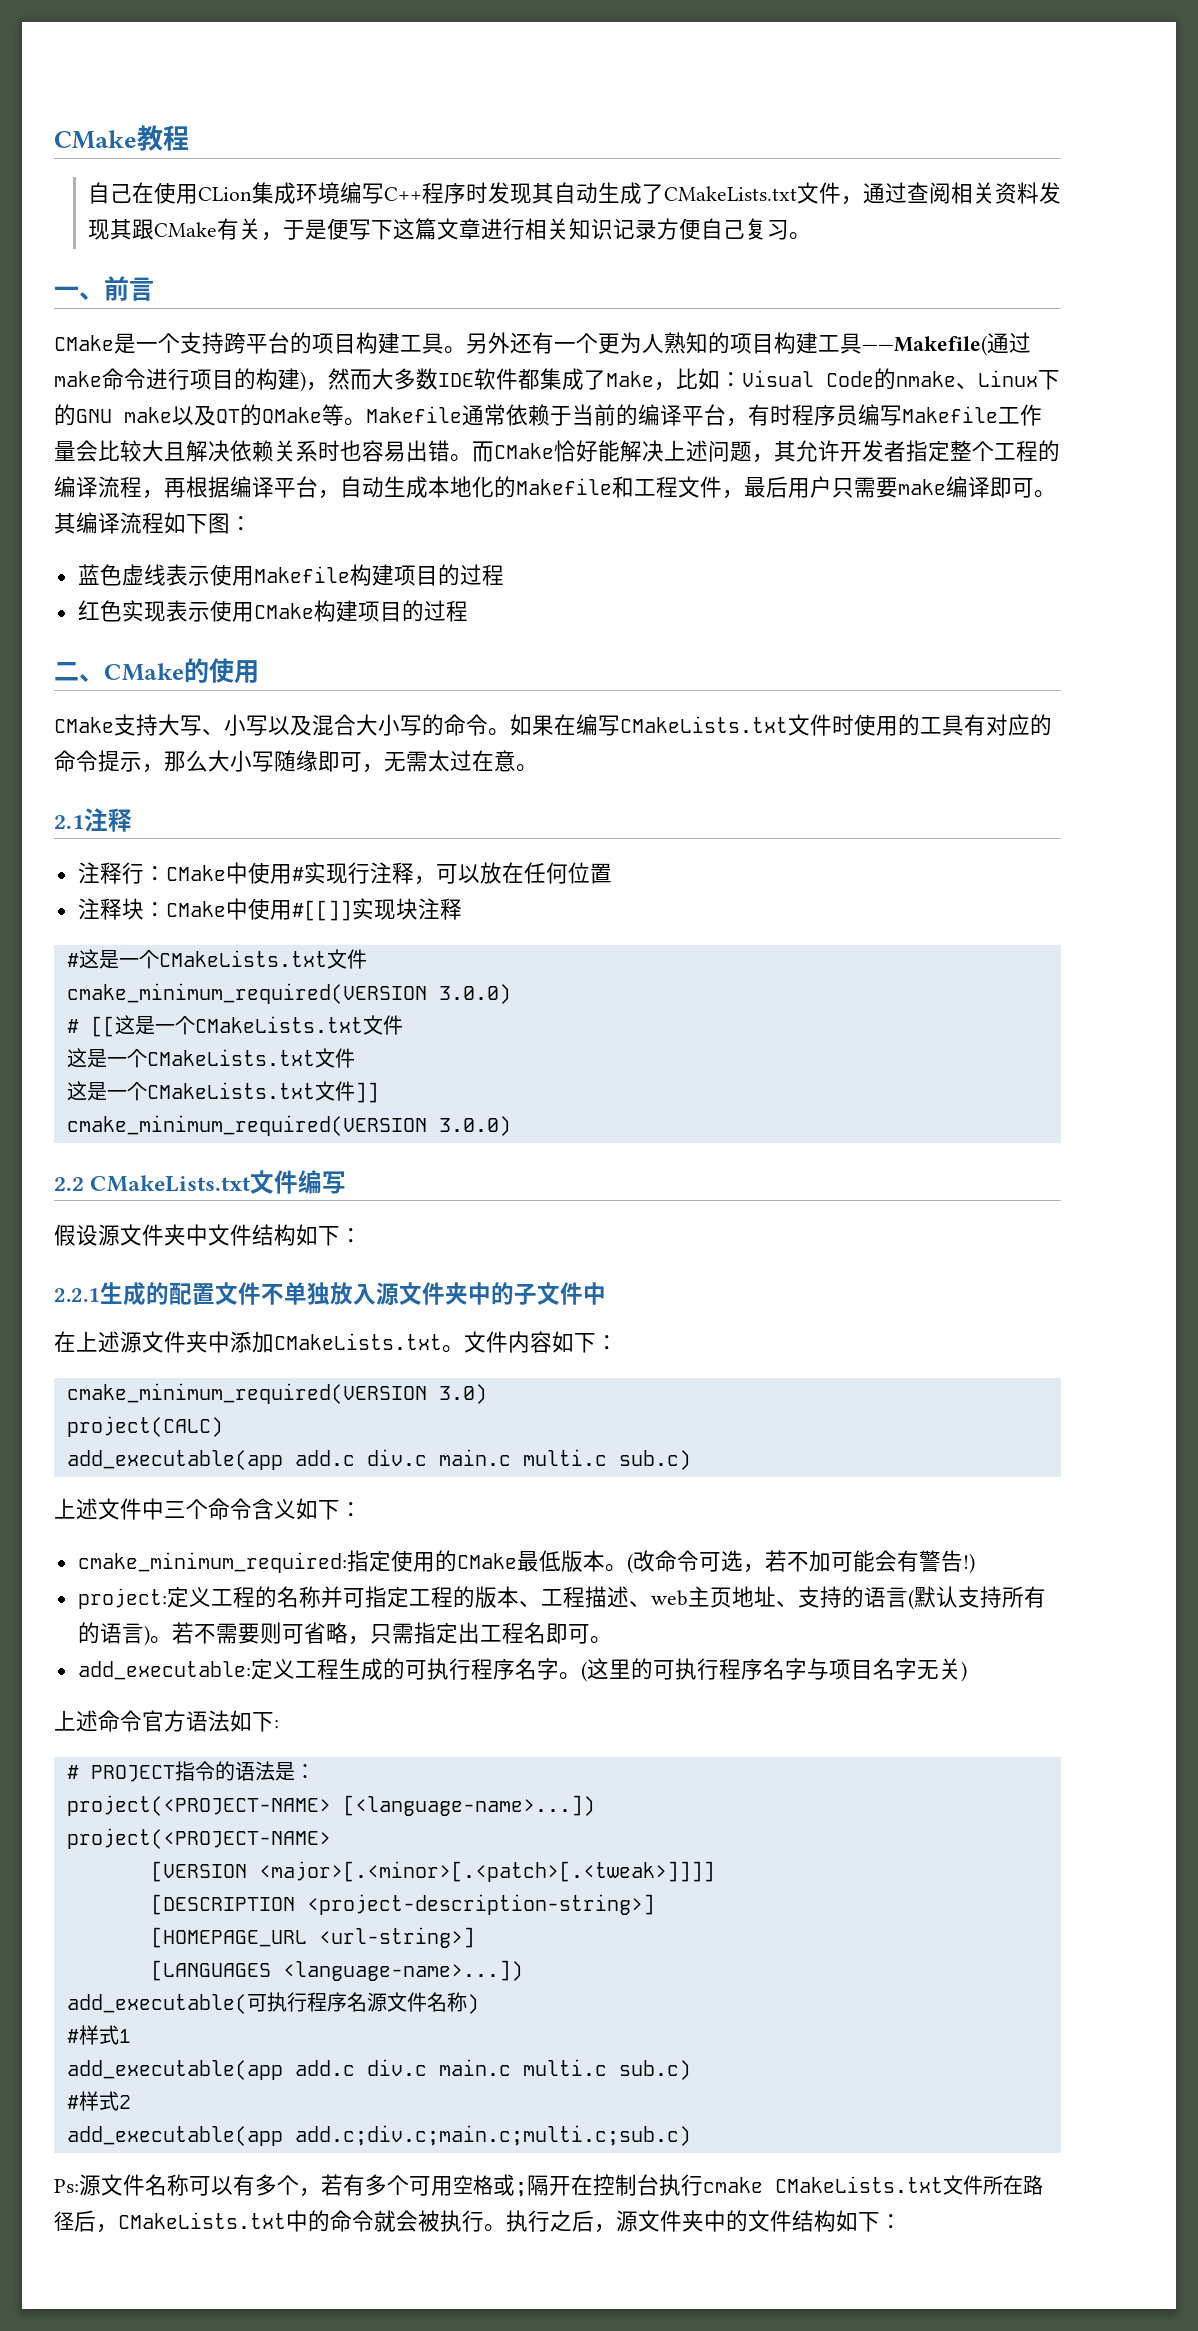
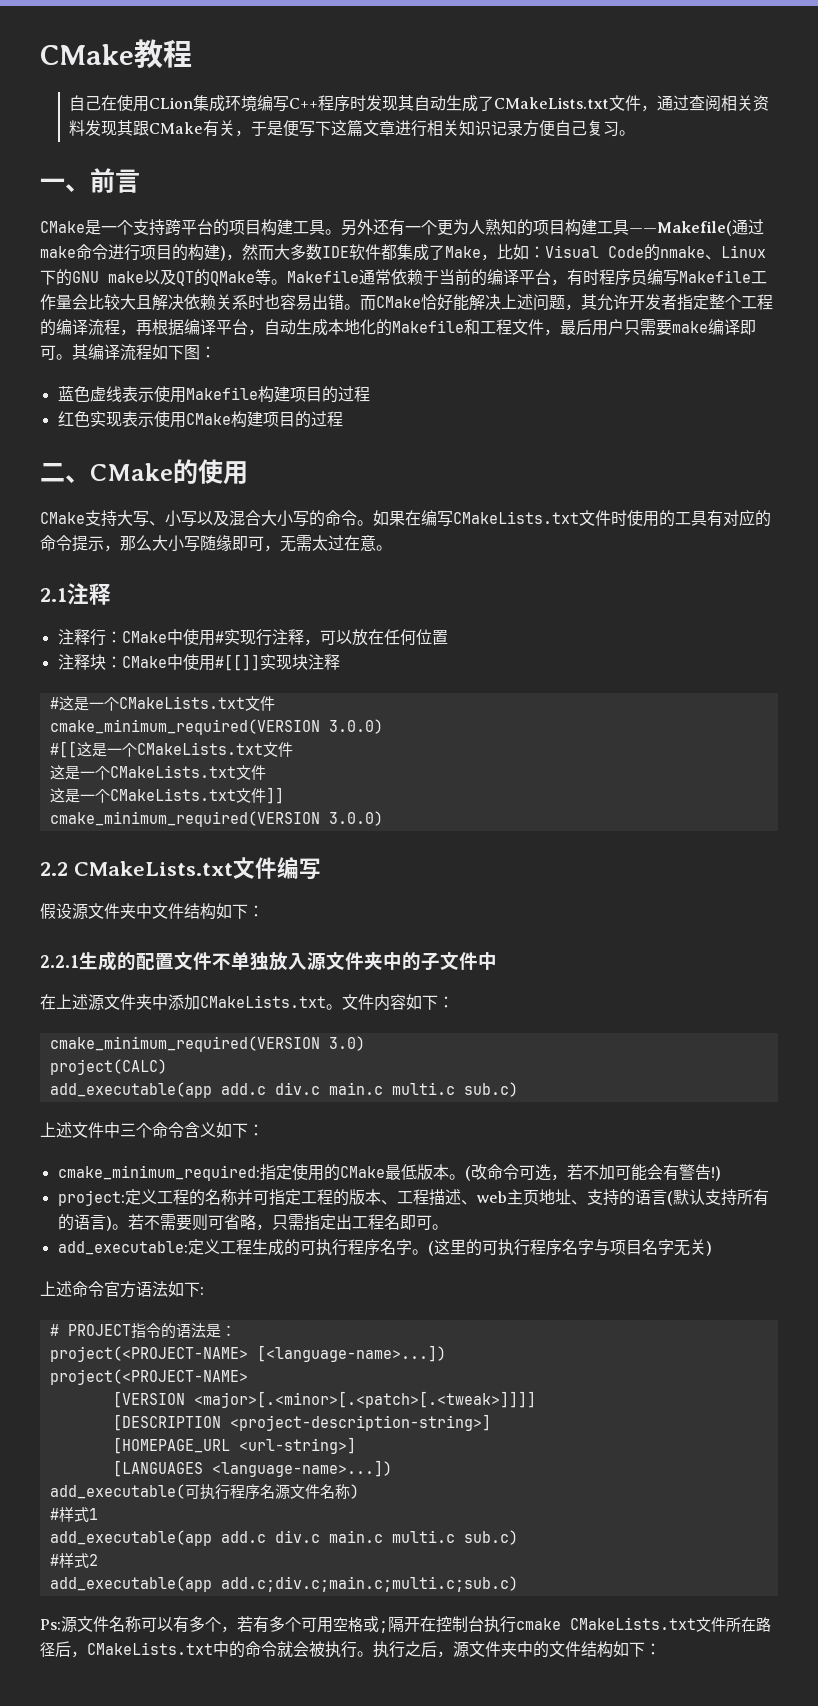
[66,1016,115,1037] # [[ -> [49,741,77,758] #[[

